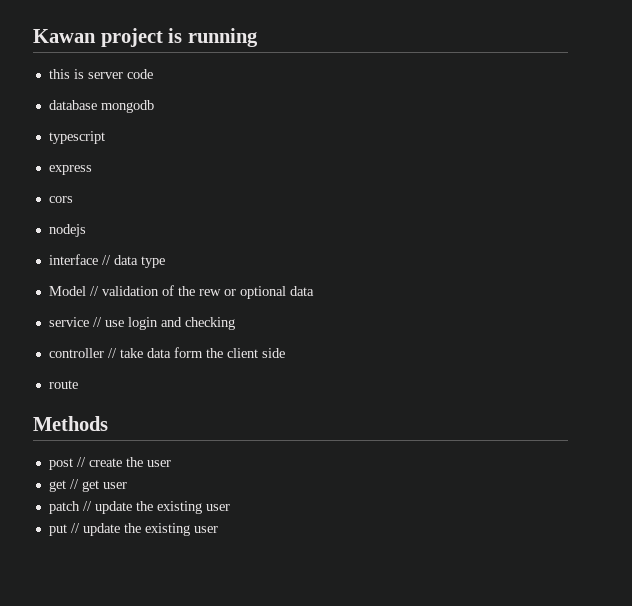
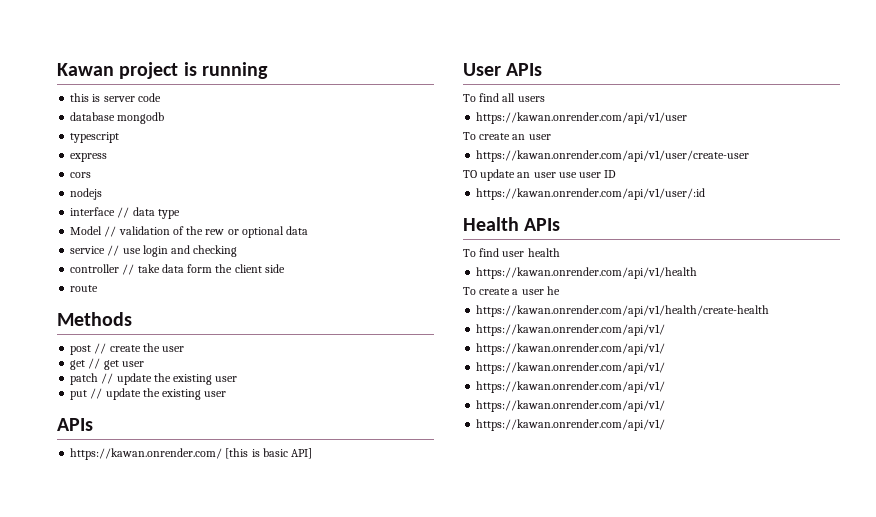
(218, 529) none -> [57,418,93,431] [70,448,313,460] [463,63,543,76] [463,93,545,102] [476,112,688,124] [463,132,551,140] [476,150,750,162] [463,169,617,181] [476,188,706,200] [463,217,561,231] [463,248,560,257] [476,267,698,279] [463,286,560,295] [476,305,770,317] [476,324,666,336] [476,343,666,355] [476,362,666,374] [476,381,666,393] [476,400,666,412] [476,419,666,431] // APIs // https://kawan.onrender.com/ [this is basic API] // User APIs // To find all users // https://kawan.onrender.com/api/v1/user // To create an user // https://kawan.onrender.com/api/v1/user/create-user // TO update an user use user ID // https://kawan.onrender.com/api/v1/user/:id // Health APIs // To find user health // https://kawan.onrender.com/api/v1/health // To create a user he // https://kawan.onrender.com/api/v1/health/create-health // https://kawan.onrender.com/api/v1/ // https://kawan.onrender.com/api/v1/ // https://kawan.onrender.com/api/v1/ // https://kawan.onrender.com/api/v1/ // https://kawan.onrender.com/api/v1/ // https://kawan.onrender.com/api/v1/

